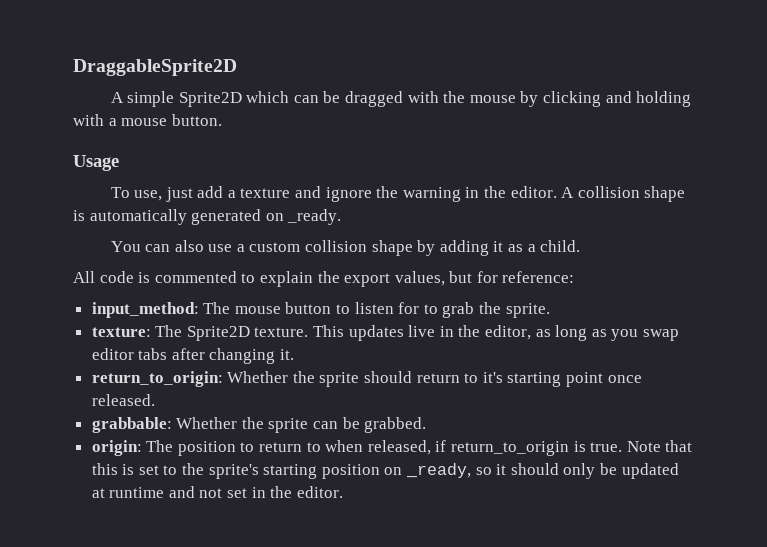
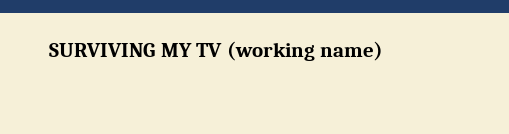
[73,59,237,76] [110,91,692,107] [73,114,222,126] [73,155,119,171] [110,186,686,202] [73,209,342,225] [110,240,581,256] [73,271,575,287] [91,302,550,318] [91,325,679,341] [91,348,295,364] [91,371,642,387] [91,394,155,406] [91,417,427,433] [91,440,693,456] [91,463,679,479] [91,486,343,498] DraggableSprite2D // A simple Sprite2D which can be dragged with the mouse by clicking and holding with a mouse button. // Usage // To use, just add a texture and ignore the warning in the editor. A collision shape is automatically generated on _ready. // You can also use a custom collision shape by adding it as a child. // All code is commented to explain the export values, but for reference: // input_method: The mouse button to listen for to grab the sprite. // texture: The Sprite2D texture. This updates live in the editor, as long as you swap editor tabs after changing it. // return_to_origin: Whether the sprite should return to it's starting point once released. // grabbable: Whether the sprite can be grabbed. // origin: The position to return to when released, if return_to_origin is true. Note that this is set to the sprite's starting position on _ready, so it should only be updated at runtime and not set in the editor. -> [49,41,384,61] SURVIVING MY TV (working name)

